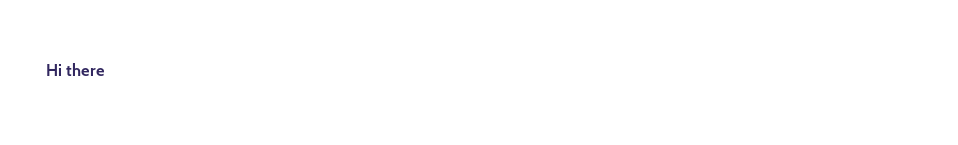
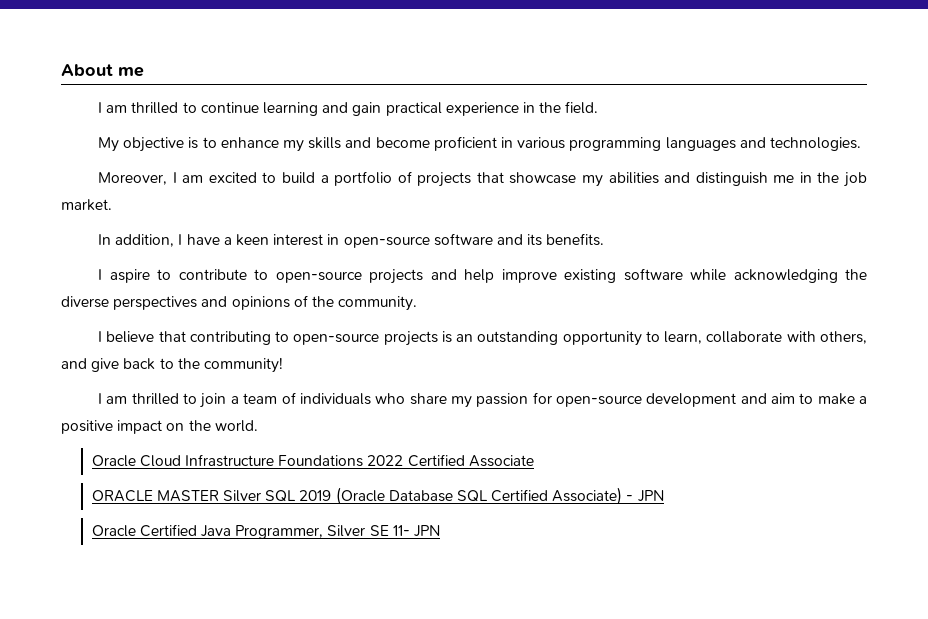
[46,63,106,76] Hi there -> [61,64,144,77] [98,101,599,116] [98,136,861,152] [98,171,867,187] [61,199,112,211] [98,233,605,248] [98,268,867,284] [61,295,418,311] [98,331,867,346] [61,357,283,373] [98,392,868,408] [61,420,258,434] [91,454,534,467] [91,487,664,505] [91,524,440,539] About me // I am thrilled to continue learning and gain practical experience in the field. // My objective is to enhance my skills and become proficient in various programming languages and technologies. // Moreover, I am excited to build a portfolio of projects that showcase my abilities and distinguish me in the job market. // In addition, I have a keen interest in open-source software and its benefits. // I aspire to contribute to open-source projects and help improve existing software while acknowledging the diverse perspectives and opinions of the community. // I believe that contributing to open-source projects is an outstanding opportunity to learn, collaborate with others, and give back to the community! // I am thrilled to join a team of individuals who share my passion for open-source development and aim to make a positive impact on the world. // Oracle Cloud Infrastructure Foundations 2022 Certified Associate // ORACLE MASTER Silver SQL 2019 (Oracle Database SQL Certified Associate) - JPN // Oracle Certified Java Programmer, Silver SE 11- JPN

